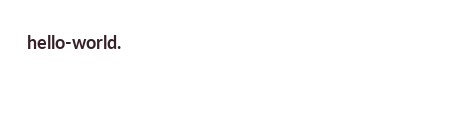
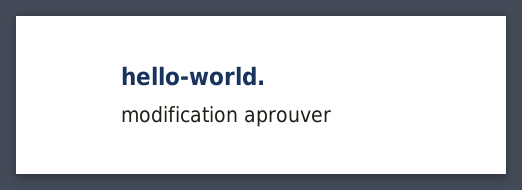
(121, 42) none -> [121,106,331,127] // modification aprouver

